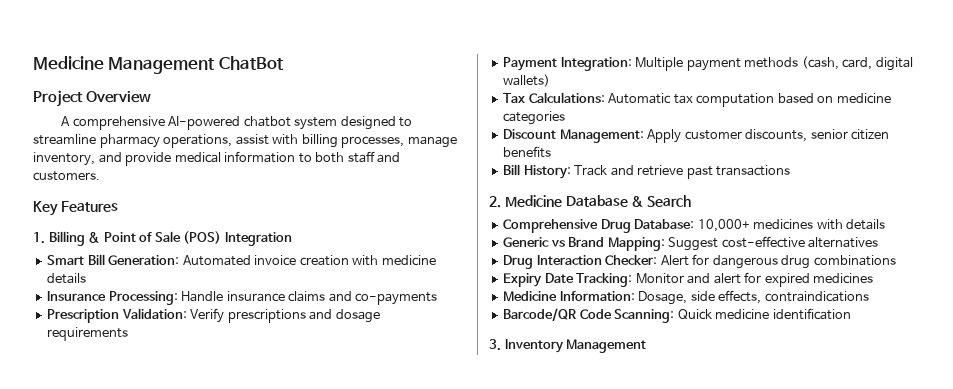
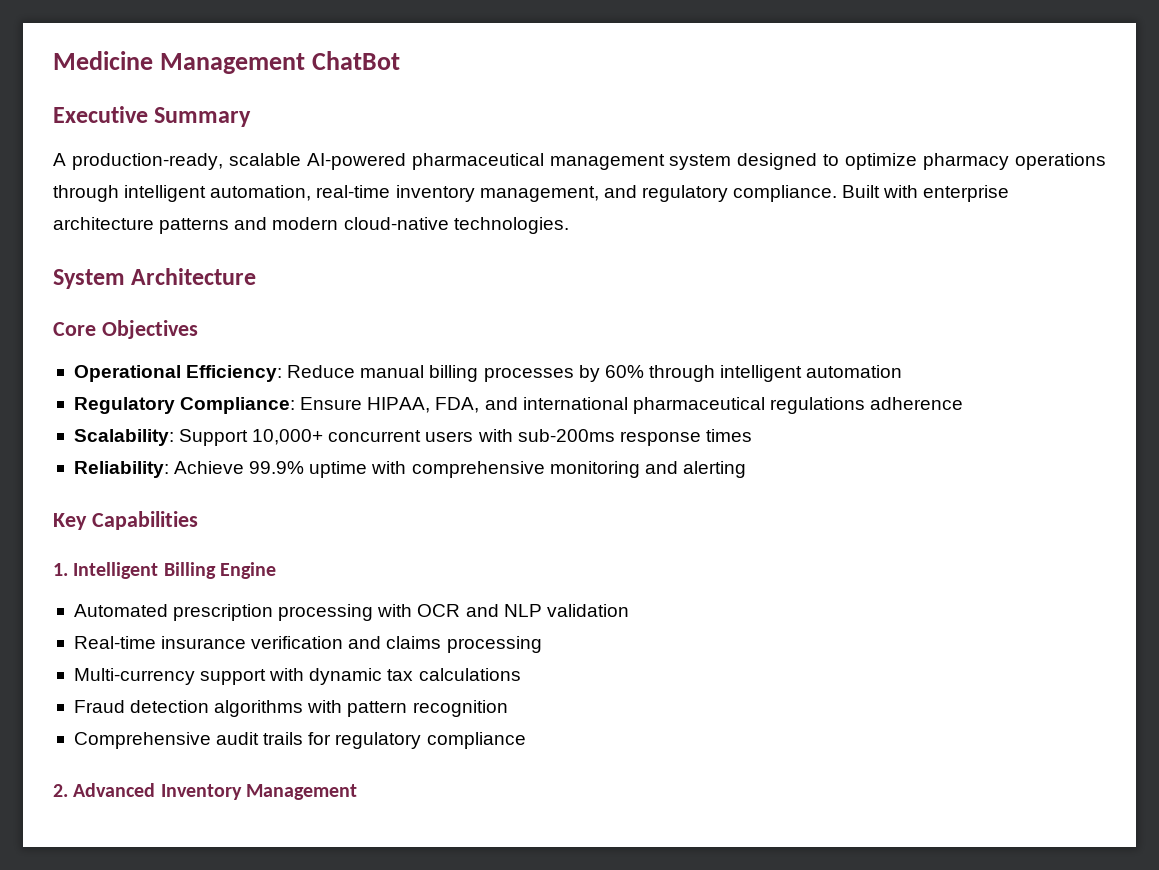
[33,90,152,107] Project Overview -> [53,106,252,127] Executive Summary
[72,116,413,130] [33,134,457,148] [33,151,401,166] [33,171,100,181] comprehensive AI-powered chatbot system designed to streamline pharmacy operations, assist with billing processes, manage inventory, and provide medical information to both staff and customers. -> [71,153,1106,170] [53,185,1010,202] [53,217,569,234] [53,268,257,289] [53,320,198,339] [73,365,903,382] [73,397,964,414] [73,429,752,446] [73,461,746,478] production-ready, scalable AI-powered pharmaceutical management system designed to optimize pharmacy operations through intelligent automation, real-time inventory management, and regulatory compliance. Built with enterprise architecture patterns and modern cloud-native technologies. // System Architecture // Core Objectives // Operational Efficiency: Reduce manual billing processes by 60% through intelligent automation // Regulatory Compliance: Ensure HIPAA, FDA, and international pharmaceutical regulations adherence // Scalability: Support 10,000+ concurrent users with sub-200ms response times // Reliability: Achieve 99.9% uptime with comprehensive monitoring and alerting
[60,201,118,212] Features -> [91,511,198,530] Capabilities
[48,231,292,246] [47,254,436,266] [47,273,87,284] [47,291,438,305] [47,308,380,323] [47,327,129,341] [503,56,913,71] [503,74,551,87] [503,92,891,107] [503,111,566,125] [503,129,890,143] [503,146,552,158] [503,164,791,179] [489,195,692,208] [503,219,886,233] [503,236,879,251] [503,254,896,269] [503,272,874,287] [503,290,869,305] [503,308,851,323] [489,339,501,351] Billing & Point of Sale (POS) Integration // Smart Bill Generation: Automated invoice creation with medicine details // Insurance Processing: Handle insurance claims and co-payments // Prescription Validation: Verify prescriptions and dosage requirements // Payment Integration: Multiple payment methods (cash, card, digital wallets) // Tax Calculations: Automatic tax computation based on medicine categories // Discount Management: Apply customer discounts, senior citizen benefits // Bill History: Track and retrieve past transactions // 2. Medicine Database & Search // Comprehensive Drug Database: 10,000+ medicines with details // Generic vs Brand Mapping: Suggest cost-effective alternatives // Drug Interaction Checker: Alert for dangerous drug combinations // Expiry Date Tracking: Monitor and alert for expired medicines // Medicine Information: Dosage, side effects, contraindications // Barcode/QR Code Scanning: Quick medicine identification // 3. -> [73,562,277,579] [73,604,629,621] [73,636,542,653] [73,668,521,685] [73,700,508,717] [73,732,526,749] [53,783,156,797] Intelligent Billing Engine // Automated prescription processing with OCR and NLP validation // Real-time insurance verification and claims processing // Multi-currency support with dynamic tax calculations // Fraud detection algorithms with pattern recognition // Comprehensive audit trails for regulatory compliance // 2. Advanced

